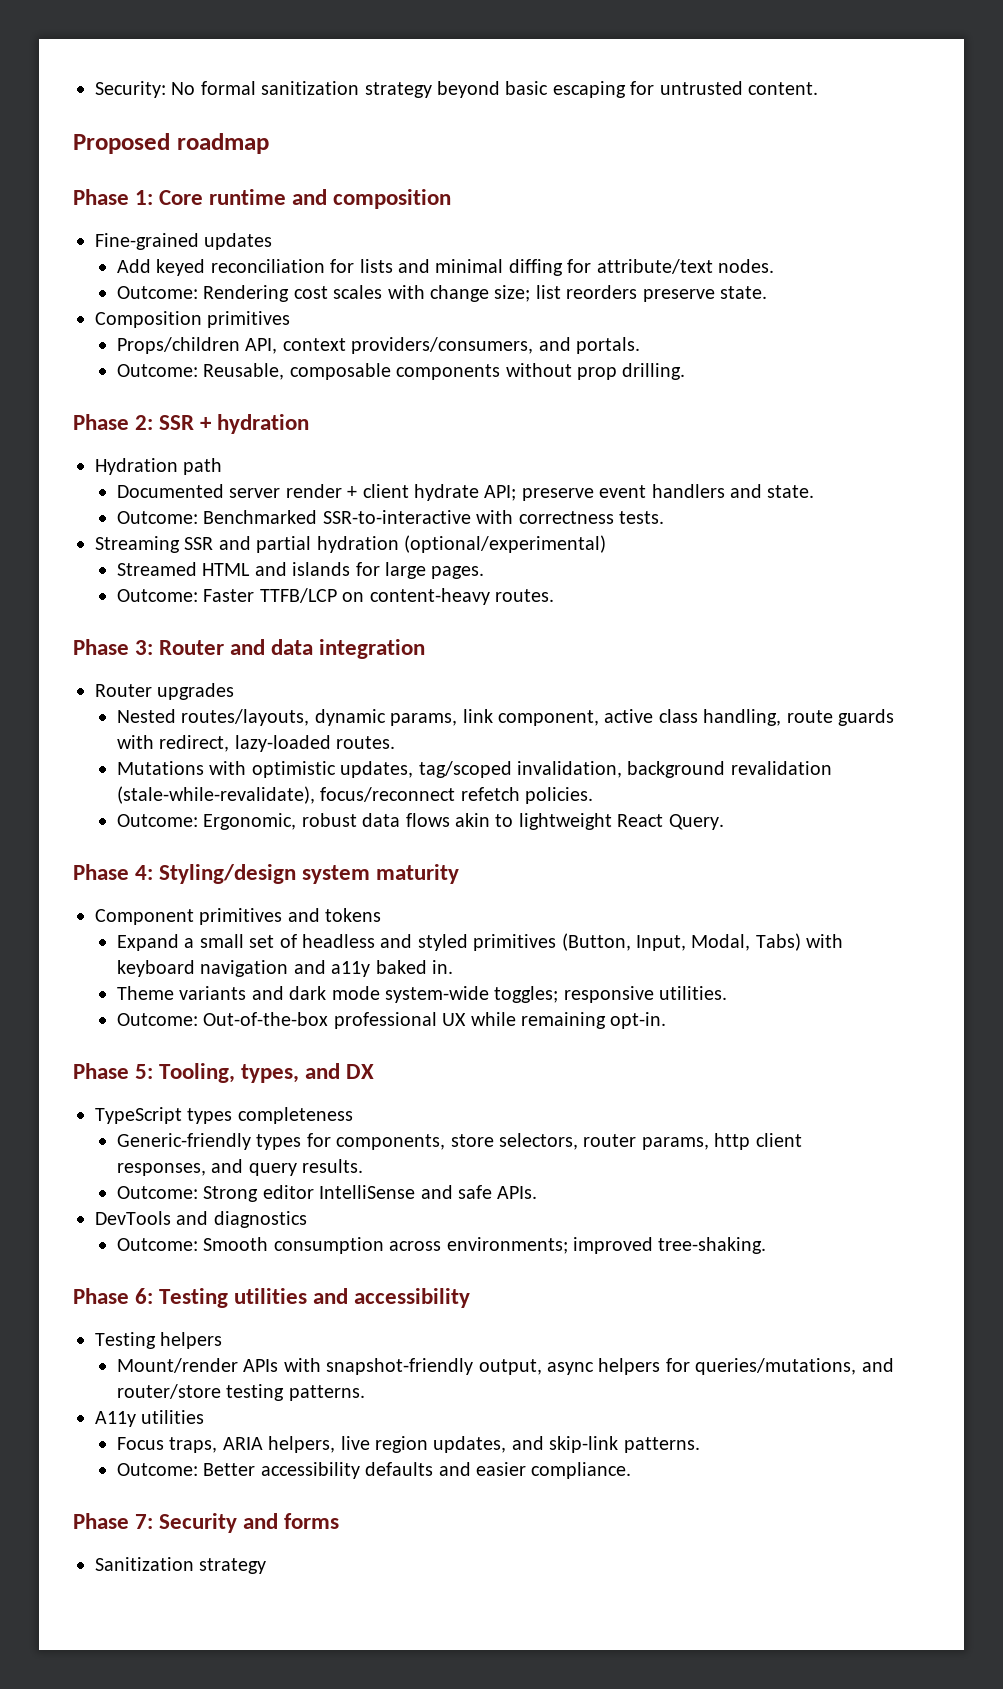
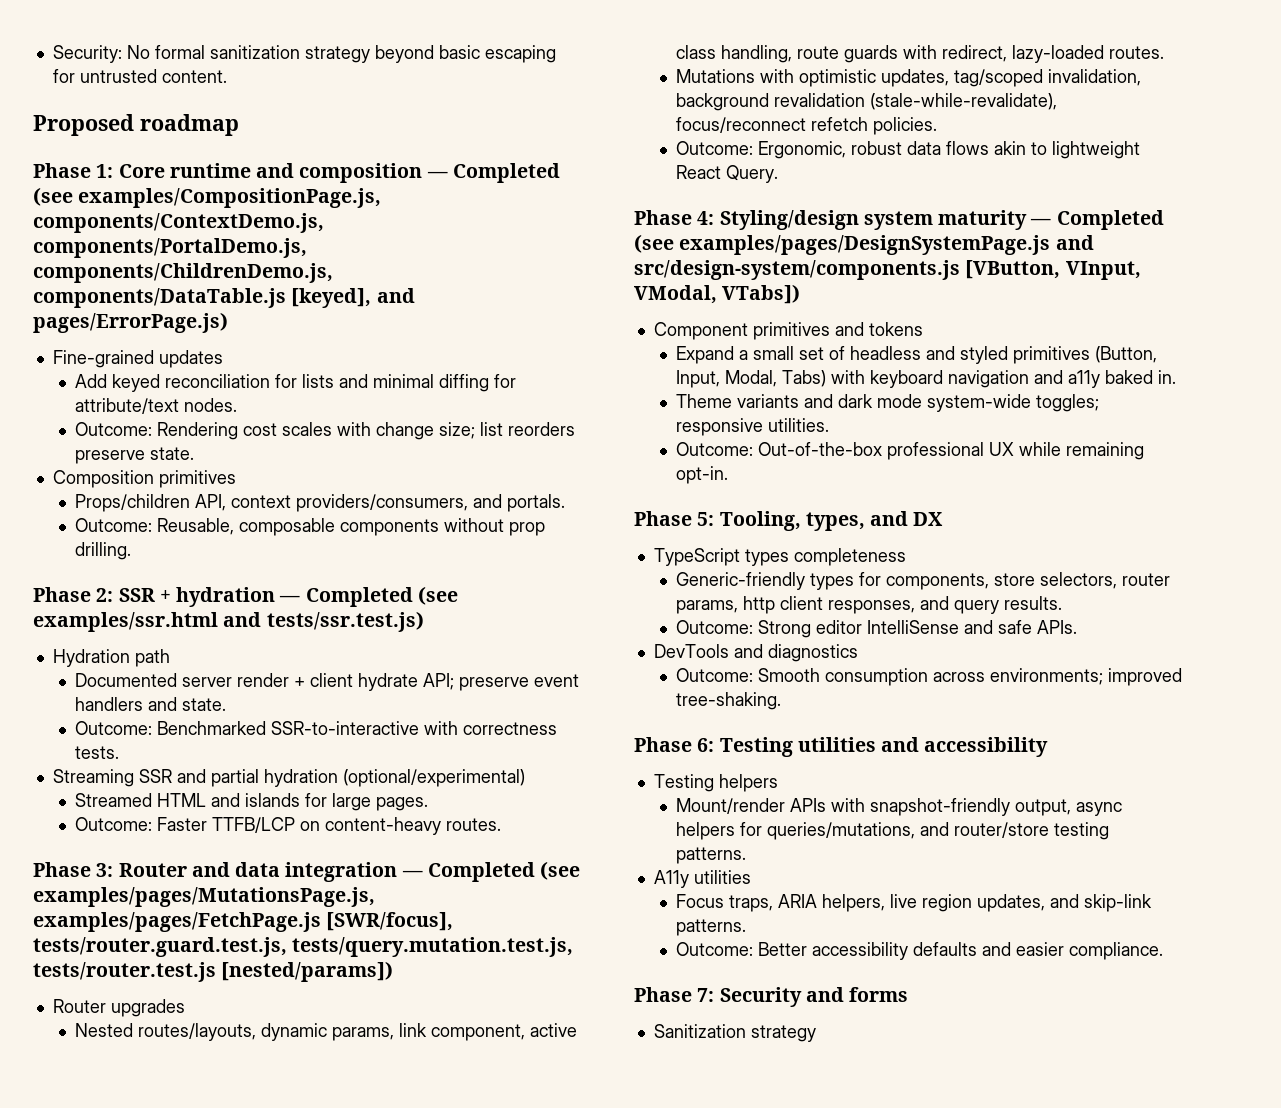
(452, 199) none -> [426,163,560,183] [33,187,382,208] [33,213,324,233] [33,238,307,258] [33,263,333,283] [33,288,415,308] [33,312,228,333] — Completed (see examples/CompositionPage.js, components/ContextDemo.js, components/PortalDemo.js, components/ChildrenDemo.js, components/DataTable.js [keyed], and pages/ErrorPage.js)
(310, 424) none -> [279,586,458,607] [33,611,424,632] — Completed (see examples/ssr.html and tests/ssr.test.js)
(426, 649) none -> [401,861,581,882] [33,887,375,907] [33,912,454,932] [33,937,574,957] [33,961,394,982] — Completed (see examples/pages/MutationsPage.js, examples/pages/FetchPage.js [SWR/focus], tests/router.guard.test.js, tests/query.mutation.test.js, tests/router.test.js [nested/params])
(460, 874) none -> [1030,210,1164,230] [634,234,1094,255] [634,260,1141,280] [634,284,801,304] — Completed (see examples/pages/DesignSystemPage.js and src/design-system/components.js [VButton, VInput, VModal, VTabs])

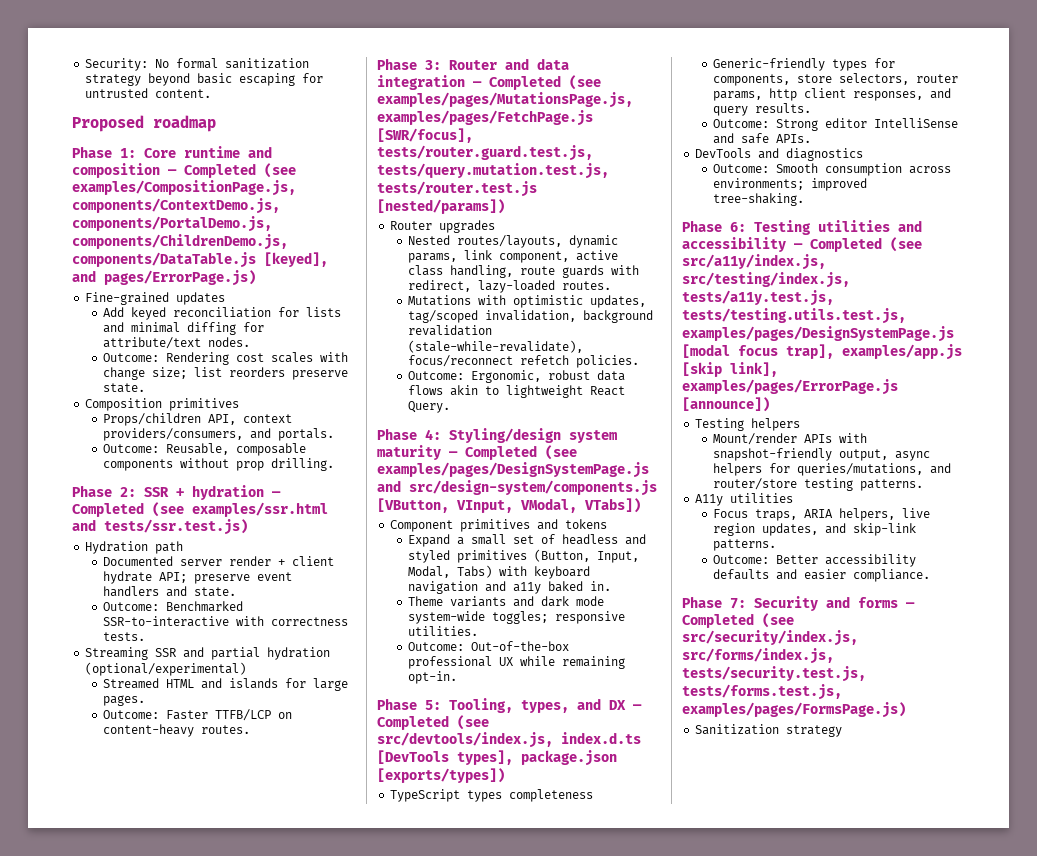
(944, 519) none -> [633,704,642,710] [377,715,489,730] [377,732,641,748] [377,750,617,766] [377,768,505,783] — Completed (see src/devtools/index.js, index.d.ts [DevTools types], package.json [exports/types])
(1049, 747) none -> [794,237,922,252] [682,254,826,270] [682,272,850,288] [682,290,834,306] [682,308,906,324] [682,326,954,342] [682,344,962,360] [682,362,778,377] [682,379,898,395] [682,397,770,412] — Completed (see src/a11y/index.js, src/testing/index.js, tests/a11y.test.js, tests/testing.utils.test.js, examples/pages/DesignSystemPage.js [modal focus trap], examples/app.js [skip link], examples/pages/ErrorPage.js [announce])
(909, 994) none -> [906,602,915,608] [682,613,794,628] [682,630,858,646] [682,648,834,664] [682,666,866,682] [682,684,842,700] [682,702,906,718] — Completed (see src/security/index.js, src/forms/index.js, tests/security.test.js, tests/forms.test.js, examples/pages/FormsPage.js)

